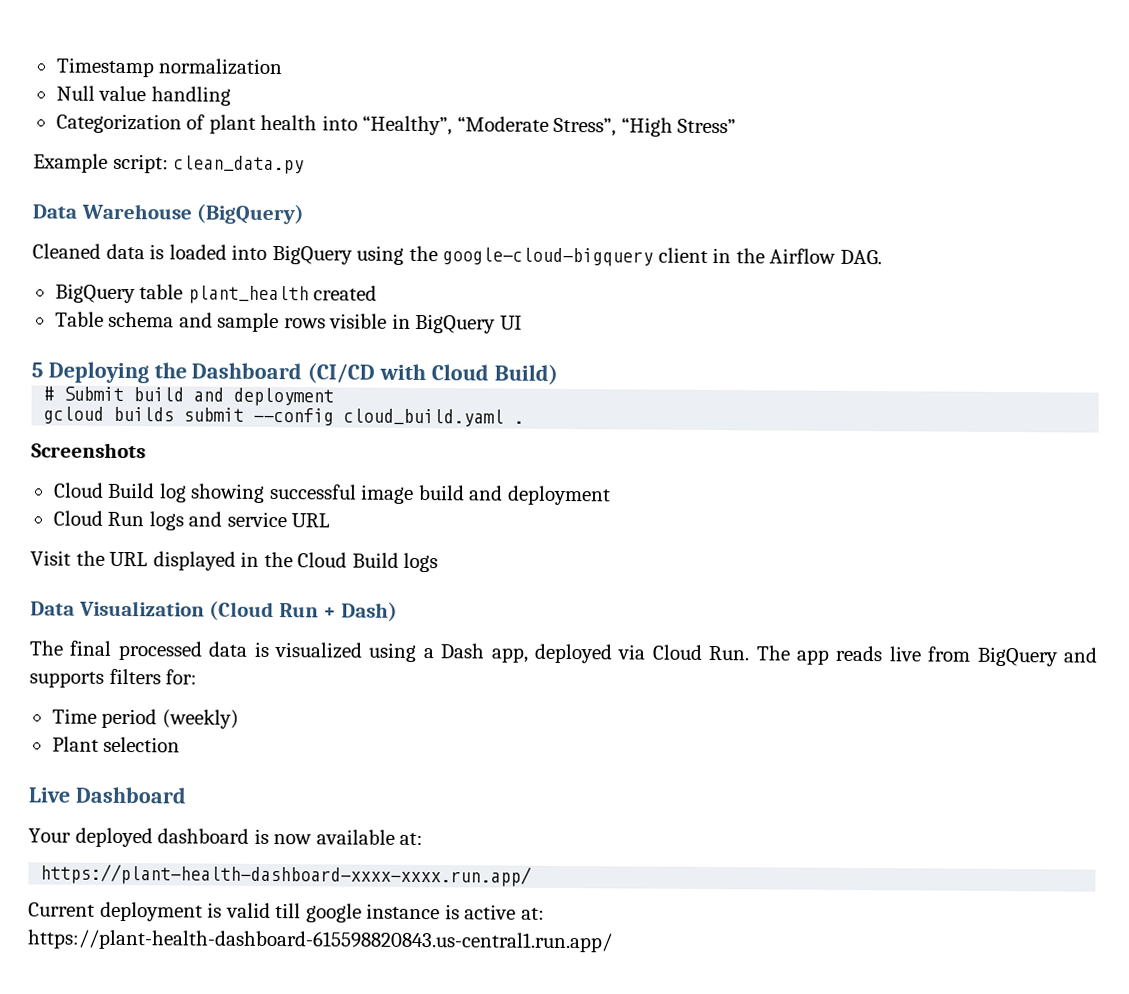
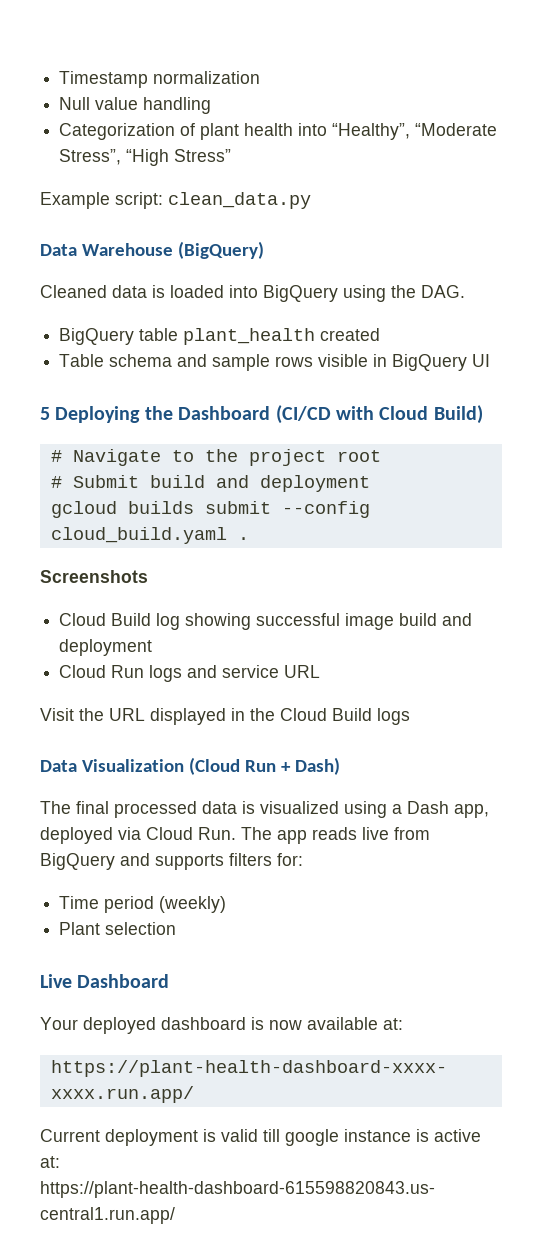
[442,247,837,267] google-cloud-bigquery client in the Airflow -> (416, 291) none
(558, 374) none -> [50,449,381,466] // # Navigate to the project root

